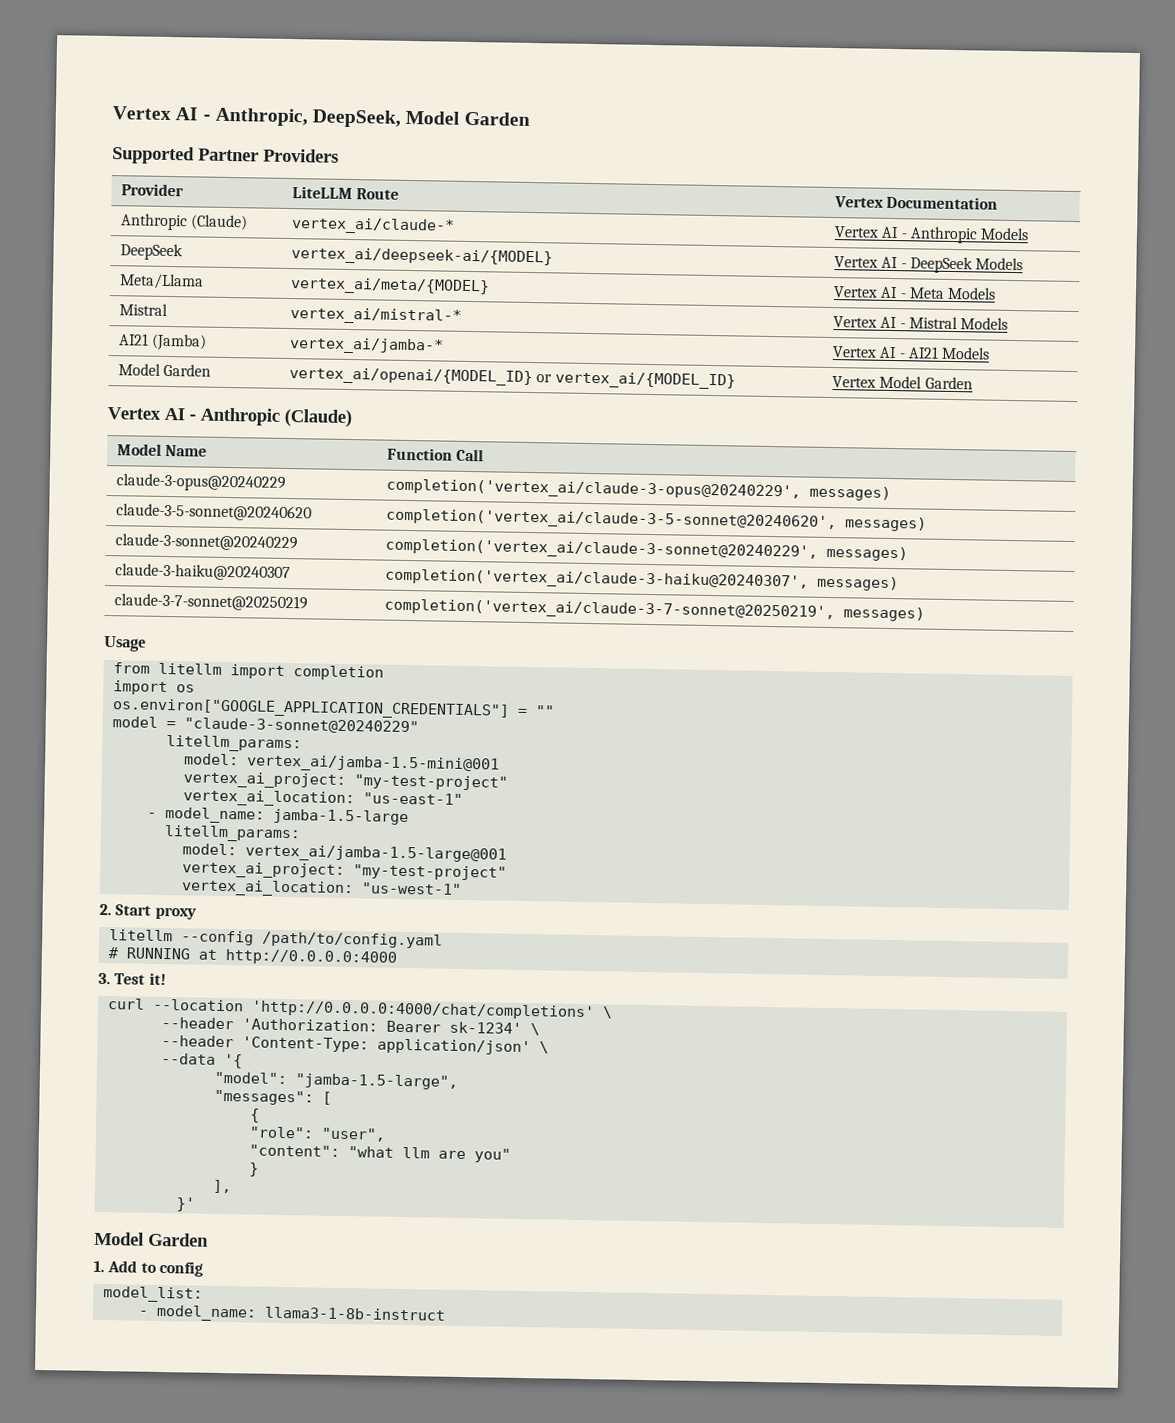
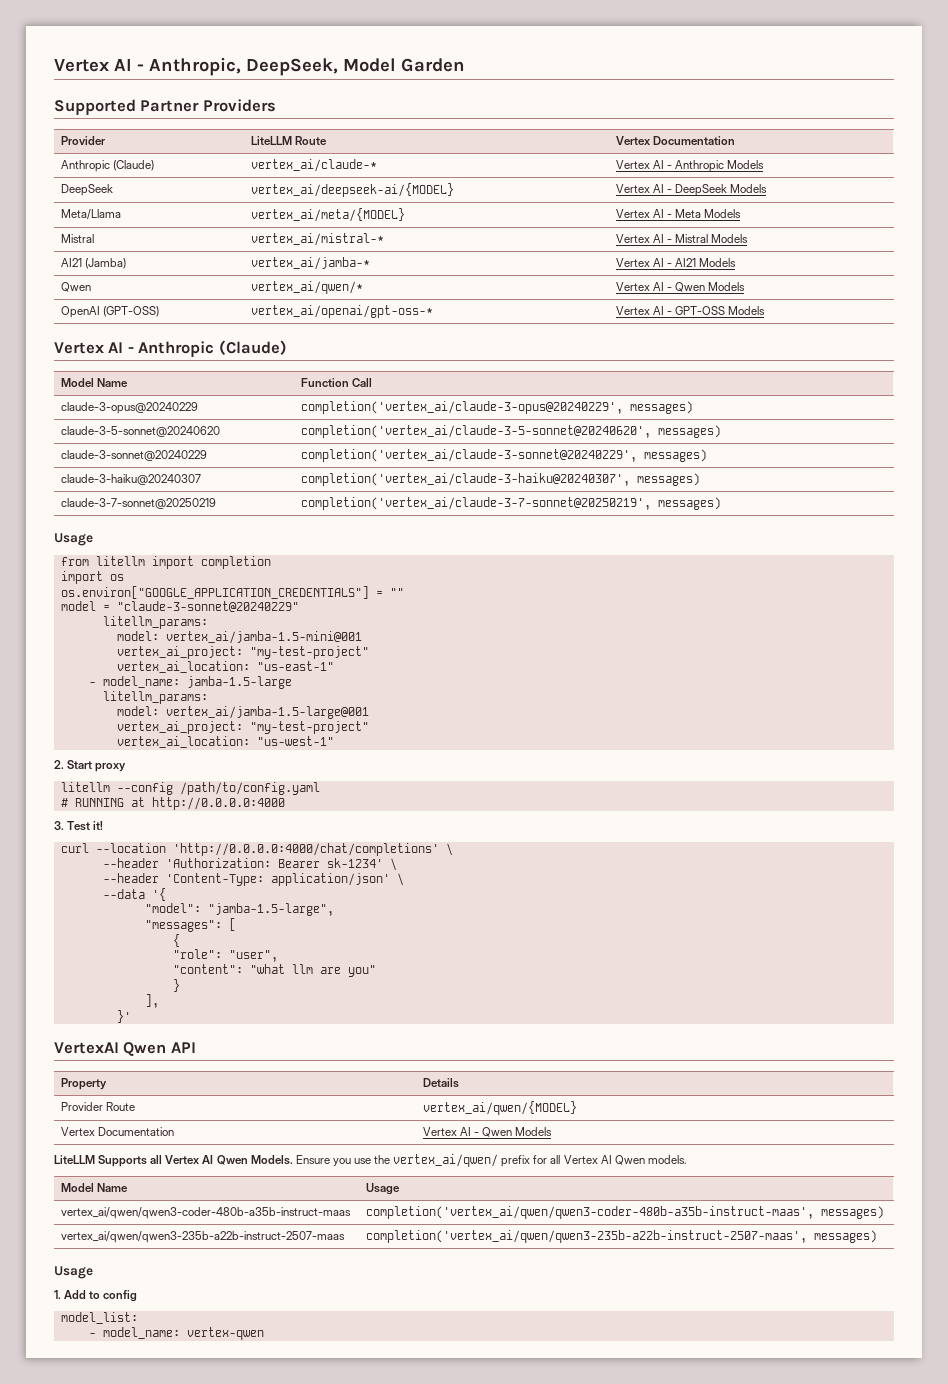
[117,363,212,377] [288,366,736,390] [831,375,973,390] Model Garden | vertex_ai/openai/{MODEL_ID} or vertex_ai/{MODEL_ID} | Vertex Model Garden -> [60,282,91,292] [250,281,363,294] [615,282,746,292] [60,306,159,318] [250,305,433,318] [615,306,766,315] Qwen | vertex_ai/qwen/* | Vertex AI - Qwen Models // OpenAI (GPT-OSS) | vertex_ai/openai/gpt-oss-* | Vertex AI - GPT-OSS Models
[94,1231,209,1247] Model Garden -> [54,1042,196,1056] [60,1078,107,1090] [422,1078,459,1088] [60,1102,135,1111] [422,1101,577,1115] [60,1127,174,1136] [422,1127,553,1137] [54,1154,687,1167] [60,1183,128,1192] [365,1183,400,1195] [60,1207,351,1219] [365,1206,884,1219] [60,1231,345,1243] [365,1230,877,1243] [54,1266,93,1279] VertexAI Qwen API // Property | Details // Provider Route | vertex_ai/qwen/{MODEL} // Vertex Documentation | Vertex AI - Qwen Models // LiteLLM Supports all Vertex AI Qwen Models. Ensure you use the vertex_ai/qwen/ prefix for all Vertex AI Qwen models. // Model Name | Usage // vertex_ai/qwen/qwen3-coder-480b-a35b-instruct-maas | completion('vertex_ai/qwen/qwen3-coder-480b-a35b-instruct-maas', messages) // vertex_ai/qwen/qwen3-235b-a22b-instruct-2507-maas | completion('vertex_ai/qwen/qwen3-235b-a22b-instruct-2507-maas', messages) // Usage
[263,1306,446,1321] llama3-1-8b-instruct -> [186,1327,264,1340] vertex-qwen

